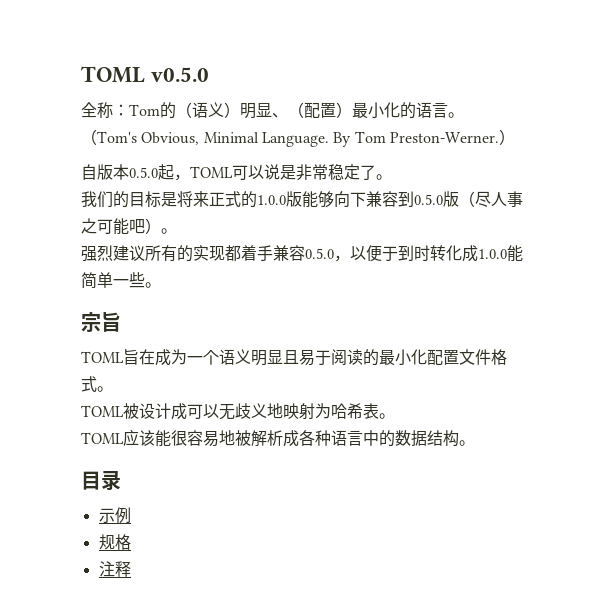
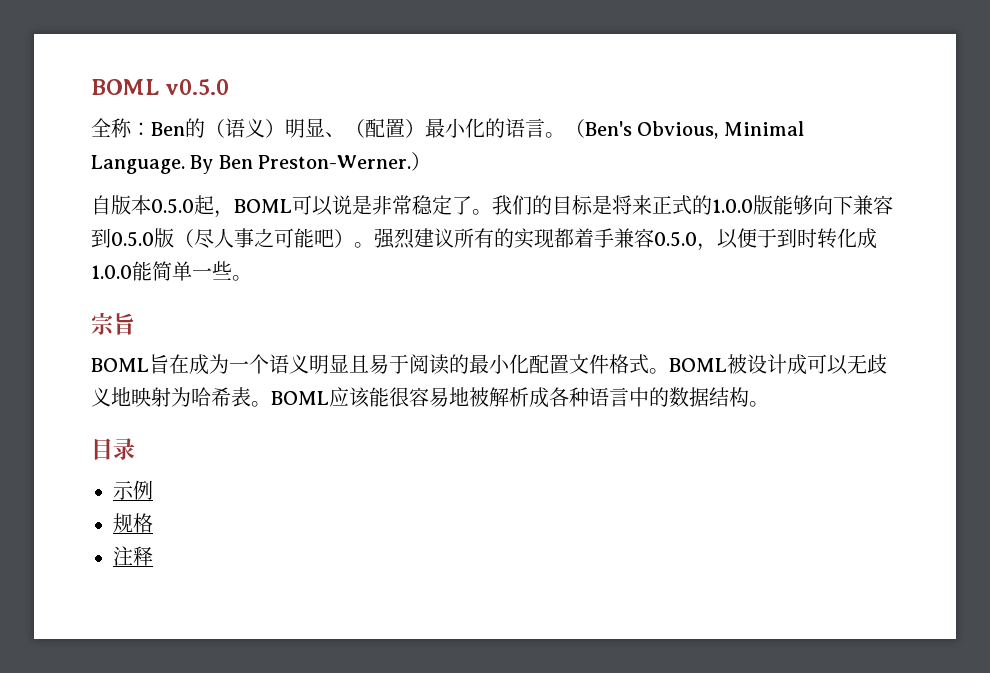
[81,66,145,83] TOML -> [91,79,159,95] BOML
[129,104,160,116] Tom -> [151,122,185,136] Ben
[81,129,137,145] // （Tom's -> [565,119,632,138] （Ben's
[354,131,386,143] Tom -> [218,155,253,169] Ben
[190,166,233,178] TOML -> [234,199,292,213] BOML
(392, 177) // -> (492, 212) none
(177, 231) // -> (374, 245) none
[81,351,124,363] TOML -> [91,358,149,372] BOML
[81,405,124,417] // TOML -> [669,358,727,372] BOML
[81,432,124,444] // TOML -> [271,391,329,405] BOML

